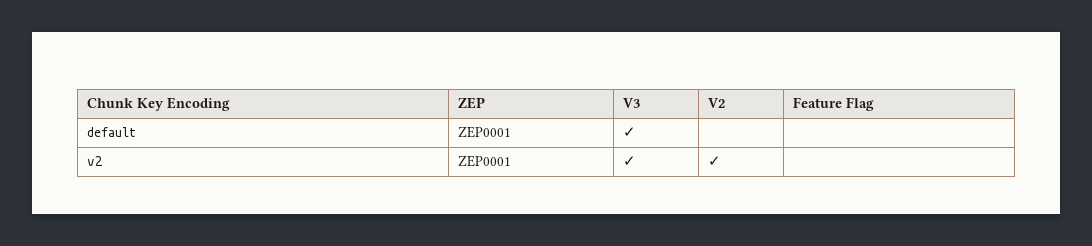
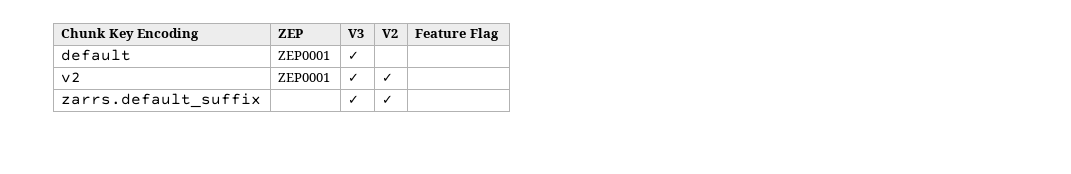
(722, 161) none -> [61,93,262,108] [348,95,360,104] [382,95,394,104] // zarrs.default_suffix | | ✓ | ✓ |

